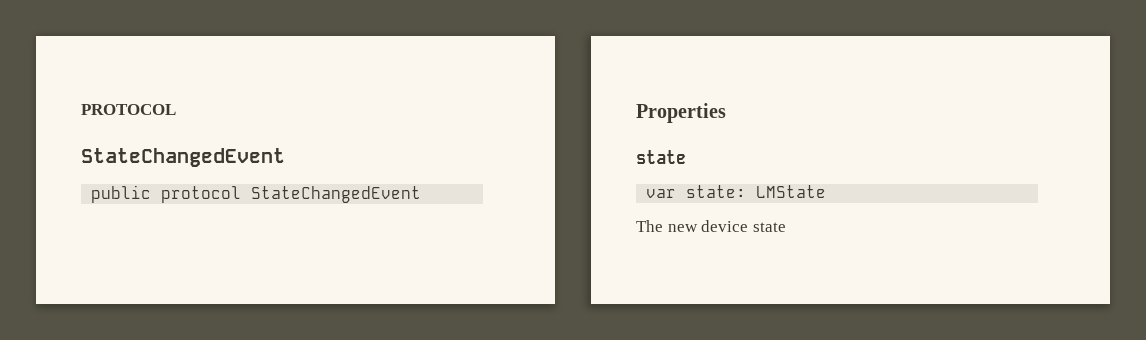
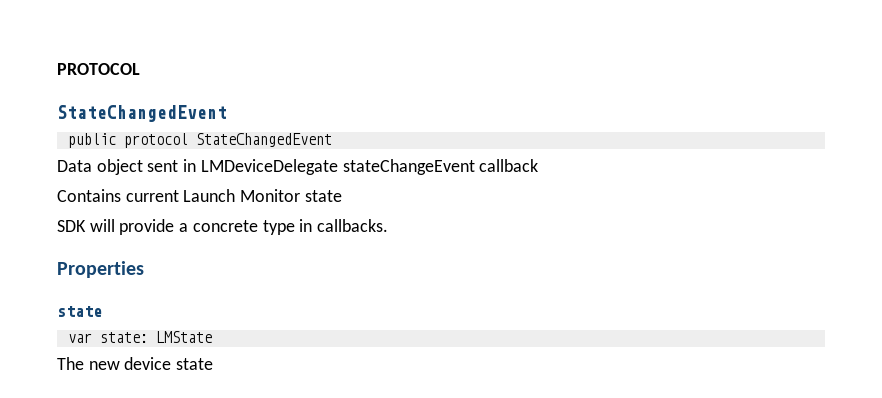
(422, 194) none -> [57,159,539,175] [57,189,342,202] [57,219,389,235] // Data object sent in LMDeviceDelegate stateChangeEvent callback // Contains current Launch Monitor state // SDK will provide a concrete type in callbacks.

